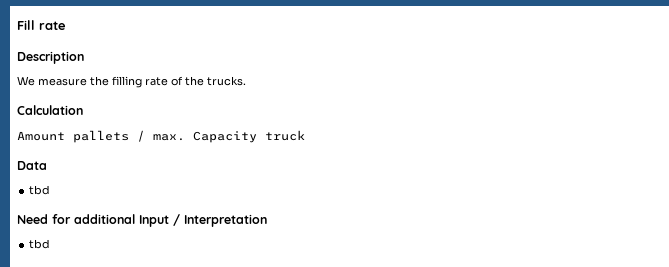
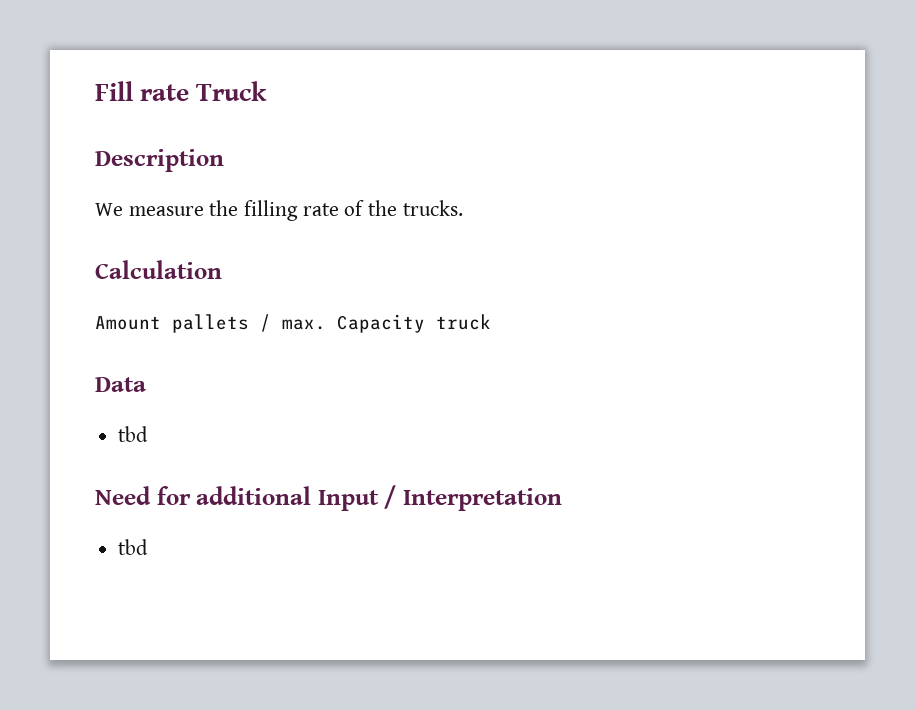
(66, 25) none -> [196,81,268,101] Truck

